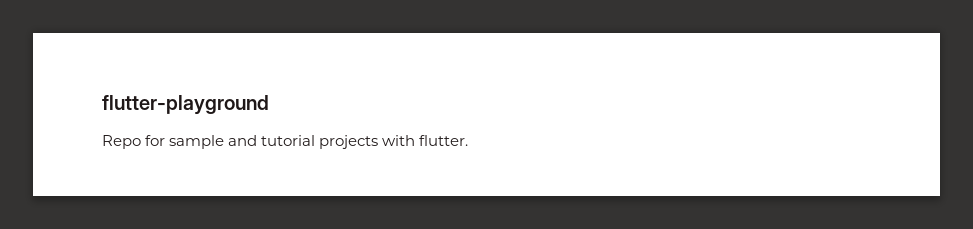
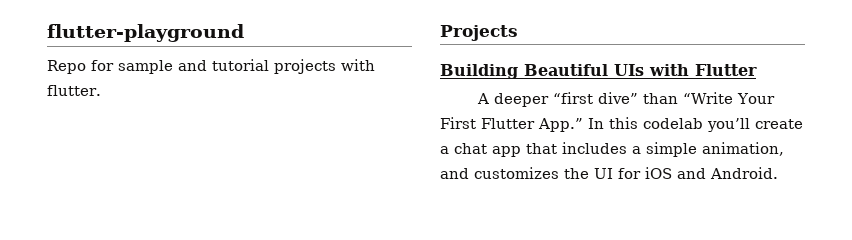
(469, 140) none -> [440,25,518,41] [440,64,757,79] [476,92,775,107] [440,117,803,132] [440,142,784,157] [440,167,778,179] // Projects // Building Beautiful UIs with Flutter // A deeper “first dive” than “Write Your First Flutter App.” In this codelab you’ll create a chat app that includes a simple animation, and customizes the UI for iOS and Android.

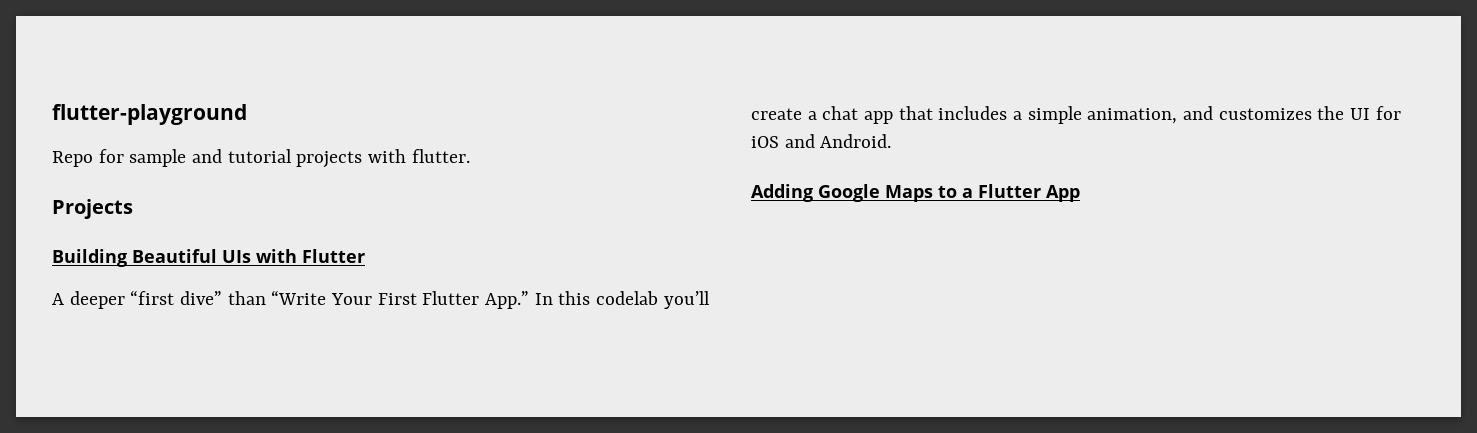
(778, 173) none -> [751,184,1080,202] // Adding Google Maps to a Flutter App

